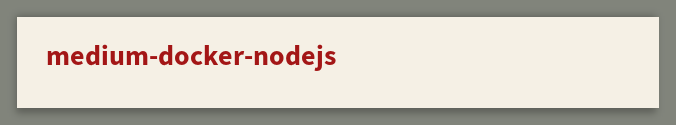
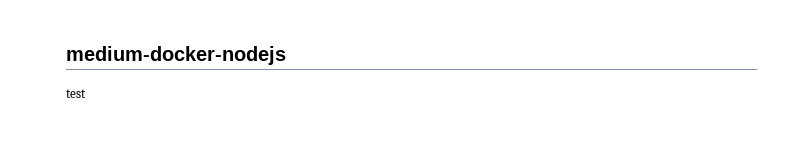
(336, 57) none -> [66,89,86,98] // test

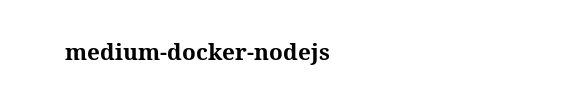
[66,89,86,98] // test -> (330, 54) none

